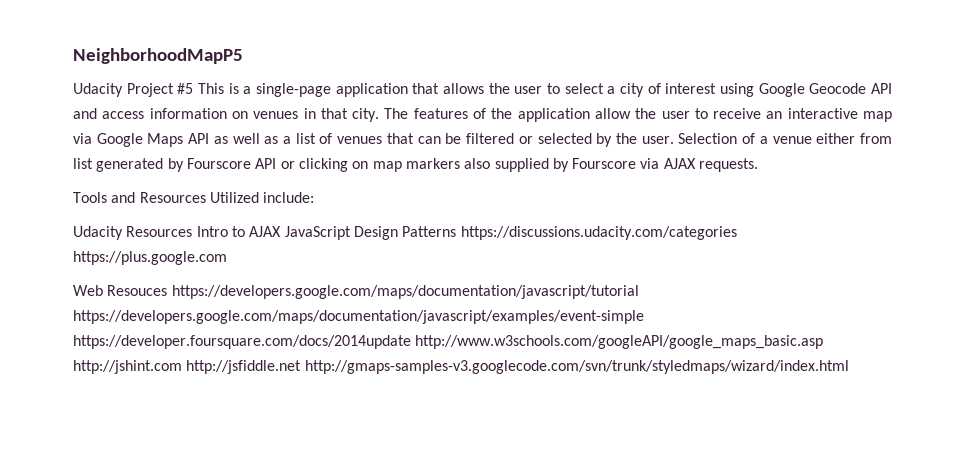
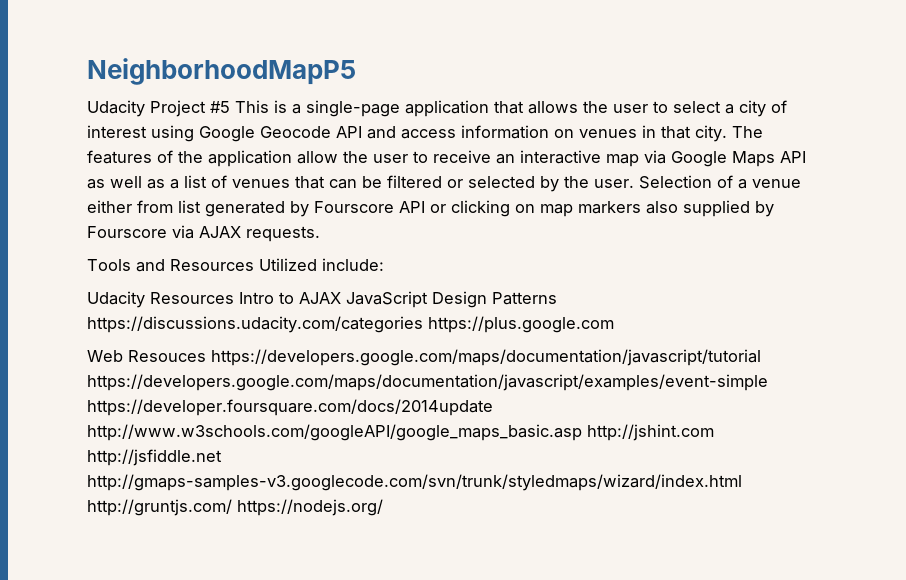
(849, 367) none -> [87,499,383,516] http://gruntjs.com/ https://nodejs.org/

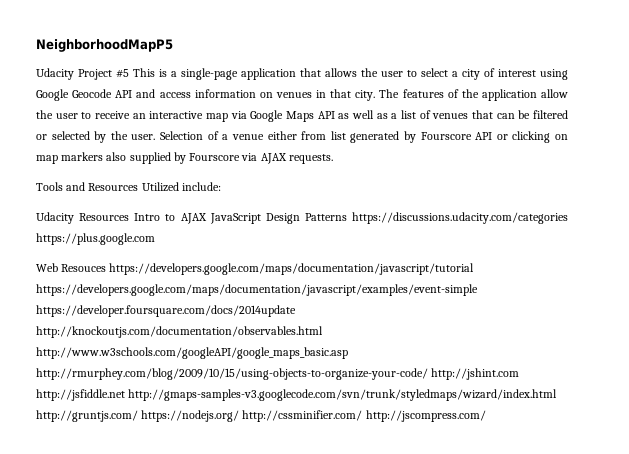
[87,424,582,441] http://www.w3schools.com/googleAPI/google_maps_basic.asp -> [36,326,323,338] [36,347,348,359] [36,368,428,380] http://knockoutjs.com/documentation/observables.html http://www.w3schools.com/googleAPI/google_maps_basic.asp http://rmurphey.com/blog/2009/10/15/using-objects-to-organize-your-code/
(383, 507) none -> [242,410,486,422] http://cssminifier.com/ http://jscompress.com/

